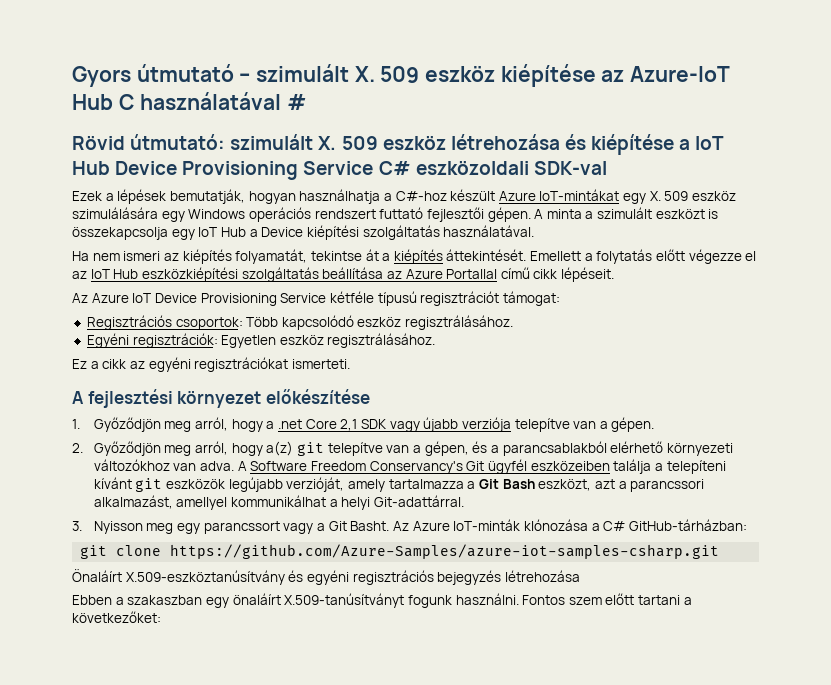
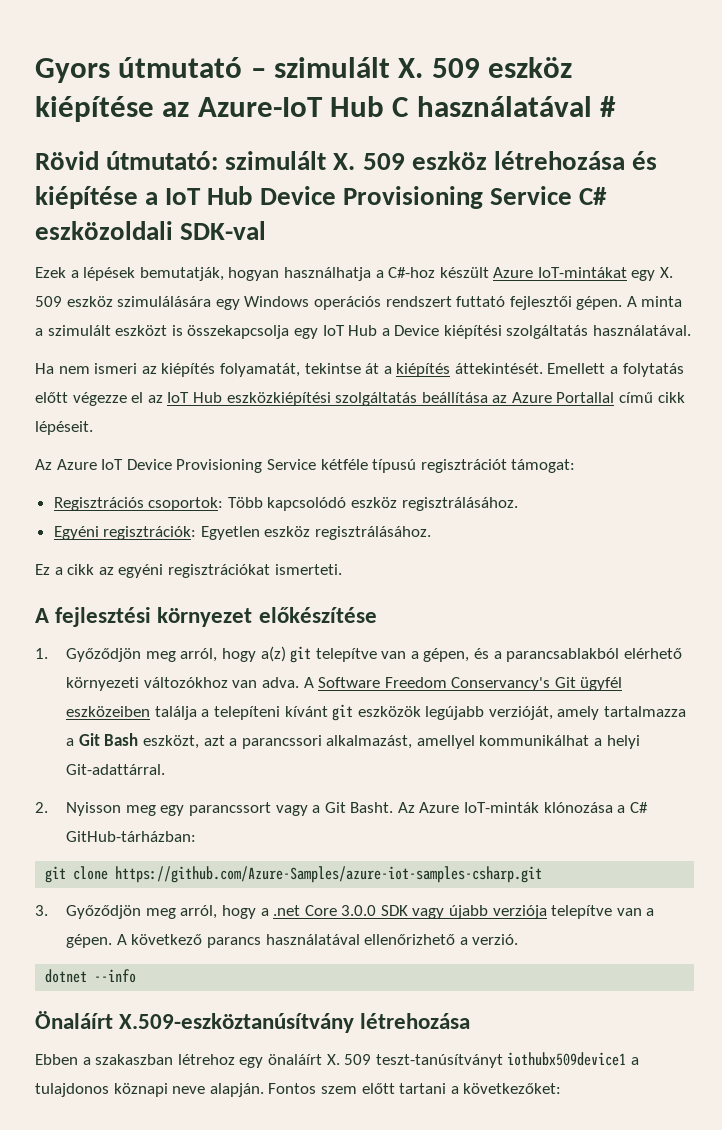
[266,417,655,432] [72,441,263,456] a .net Core 2,1 SDK vagy újabb verziója telepítve van a gépen. // 2. Győződjön meg arról, hogy -> (256, 655) none
[72,521,82,531] 3. -> [35,802,48,813] 2.
[72,569,502,585] Önaláírt X.509-eszköztanúsítvány és egyéni regisztrációs bejegyzés -> [35,905,655,919] [66,934,519,948] [45,969,137,983] [35,1011,355,1033] 3. Győződjön meg arról, hogy a .net Core 3.0.0 SDK vagy újabb verziója telepítve van a gépen. A következő parancs használatával ellenőrizhető a verzió. // dotnet --info // Önaláírt X.509-eszköztanúsítvány
(203, 600) none -> [177,1054,235,1065] létrehoz
[284,593,519,608] X.509-tanúsítványt fogunk használni. -> [326,1052,639,1068] [35,1083,264,1097] X. 509 teszt-tanúsítványt iothubx509device1 a tulajdonos köznapi neve alapján.

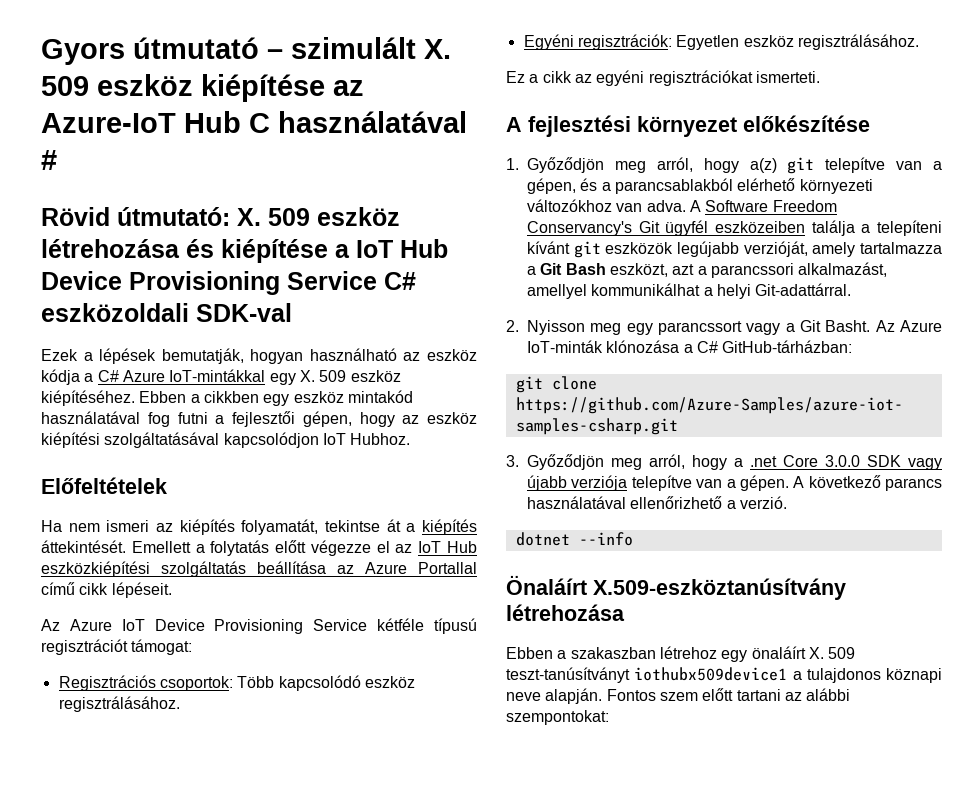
[225,151,327,170] szimulált -> (230, 216) none
[283,267,674,281] [35,296,683,310] [35,325,692,339] használhatja a C#-hoz készült Azure IoT-mintákat egy X. 509 eszköz szimulálására egy Windows operációs rendszert futtató fejlesztői gépen. A minta a szimulált eszközt is összekapcsolja egy IoT Hub a Device kiépítési szolgáltatás használatával. -> [309,348,477,361] [41,369,401,385] [41,390,413,406] [41,411,477,427] [41,432,411,448] [41,477,167,494] használható az eszköz kódja a C# Azure IoT-mintákkal egy X. 509 eszköz kiépítéséhez. Ebben a cikkben egy eszköz mintakód használatával fog futni a fejlesztői gépen, hogy az eszköz kiépítési szolgáltatásával kapcsolódjon IoT Hubhoz. // Előfeltételek
[450,1083,562,1094] a következőket: -> [784,688,851,701] [506,710,609,725] az alábbi szempontokat:

